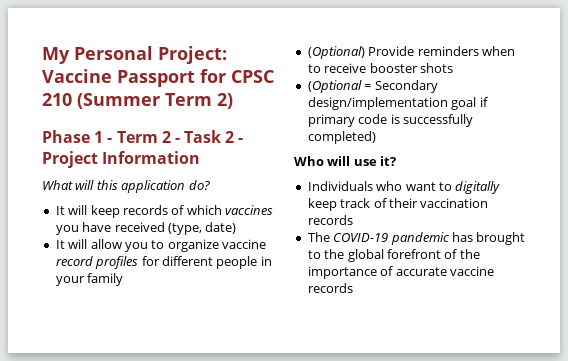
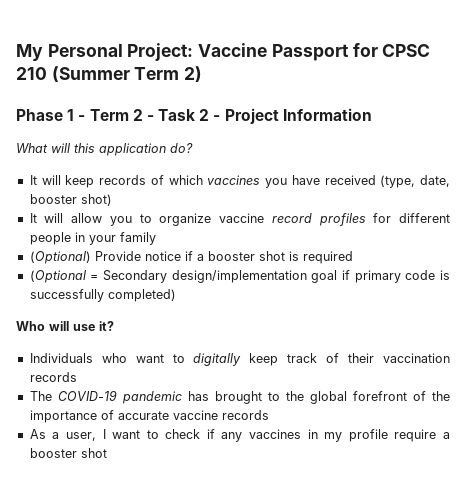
[205,222,237,234] date) -> [420,175,450,187] [29,194,112,206] date, booster shot)
[417,46,515,56] [307,63,453,73] reminders when to receive booster shots -> [144,251,353,264] notice if a booster shot is required
(353, 288) none -> [29,429,451,442] [29,448,107,458] // As a user, I want to check if any vaccines in my profile require a booster shot

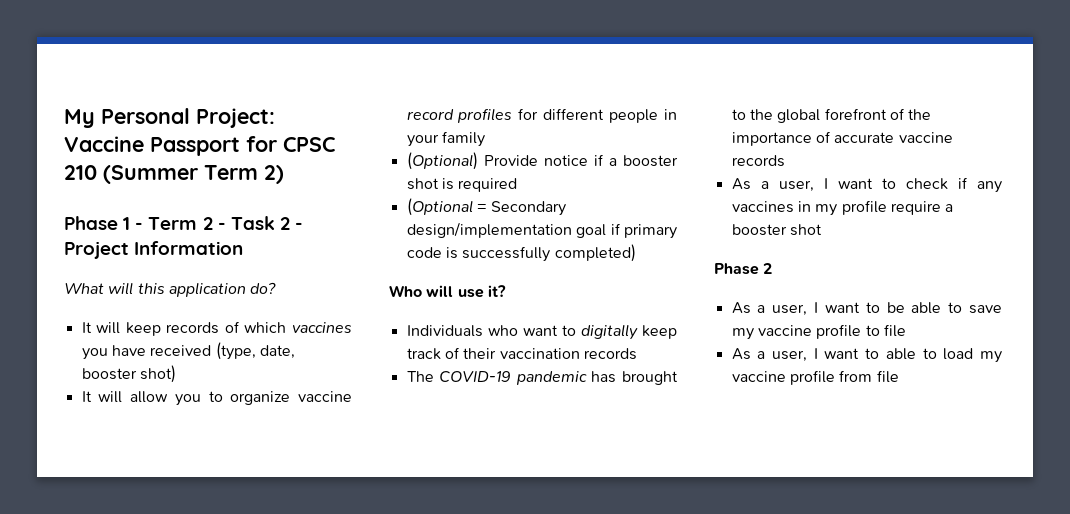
(107, 453) none -> [714,263,773,275] [731,302,1002,316] [731,324,906,340] [731,348,1002,363] [731,370,899,385] // Phase 2 // As a user, I want to be able to save my vaccine profile to file // As a user, I want to able to load my vaccine profile from file

